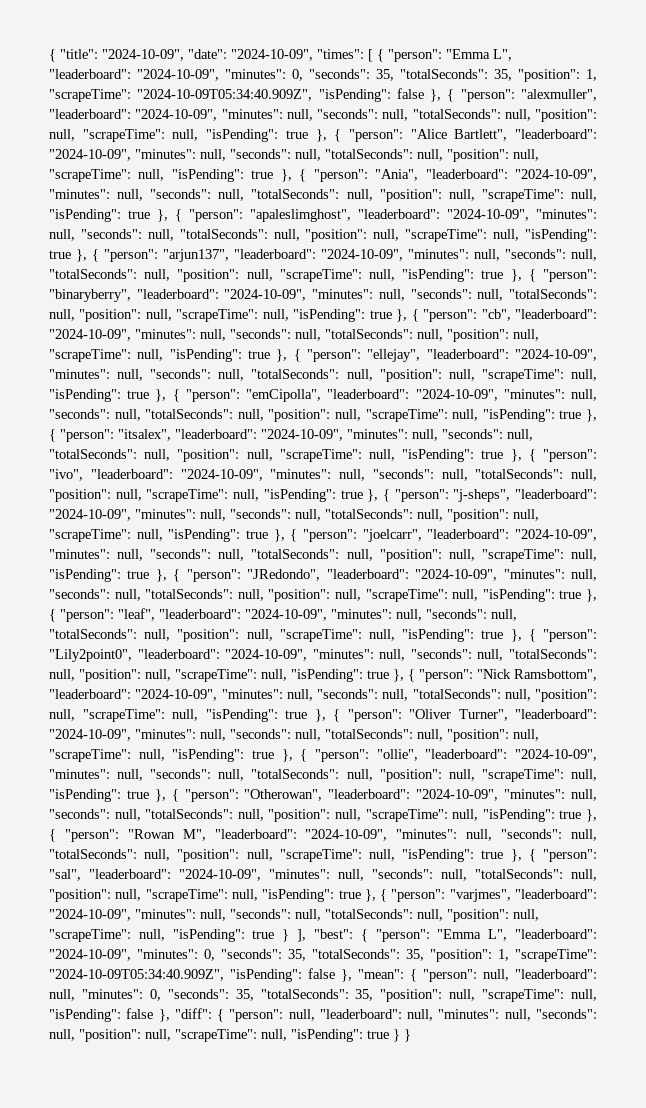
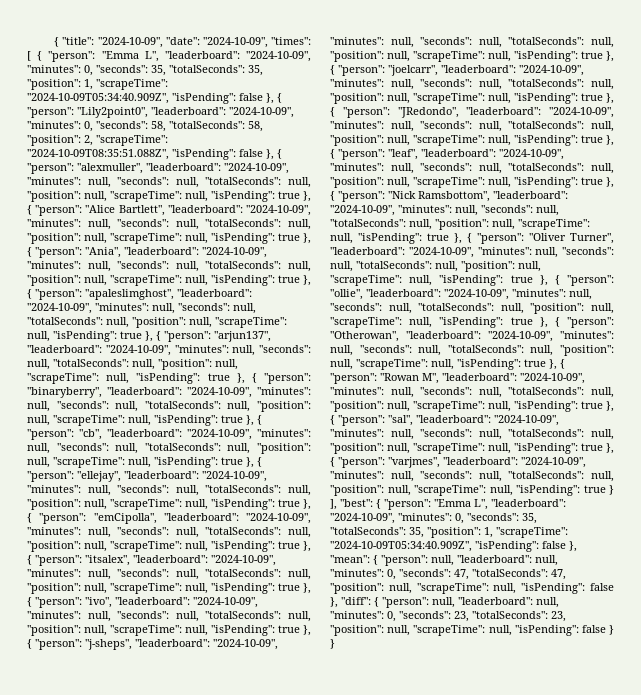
(515, 95) none -> [77,107,294,118] [27,121,263,132] [27,135,168,146] [27,149,282,160] [27,163,74,174] "Lily2point0", "leaderboard": "2024-10-09", "minutes": 0, "seconds": 58, "totalSeconds": 58, "position": 2, "scrapeTime": "2024-10-09T08:35:51.088Z", "isPending": false }, { "person":
[49,649,597,662] [49,669,473,682] "Lily2point0", "leaderboard": "2024-10-09", "minutes": null, "seconds": null, "totalSeconds": null, "position": null, "scrapeTime": null, "isPending": true }, { "person": -> (385, 196) none
[235,989,374,1001] 35, "totalSeconds": 35, -> [454,569,566,580] 47, "totalSeconds": 47,
[504,1009,597,1021] [49,1029,389,1042] null, "seconds": null, "position": null, "scrapeTime": null, "isPending": true -> [387,611,566,622] [330,625,606,636] 0, "seconds": 23, "totalSeconds": 23, "position": null, "scrapeTime": null, "isPending": false

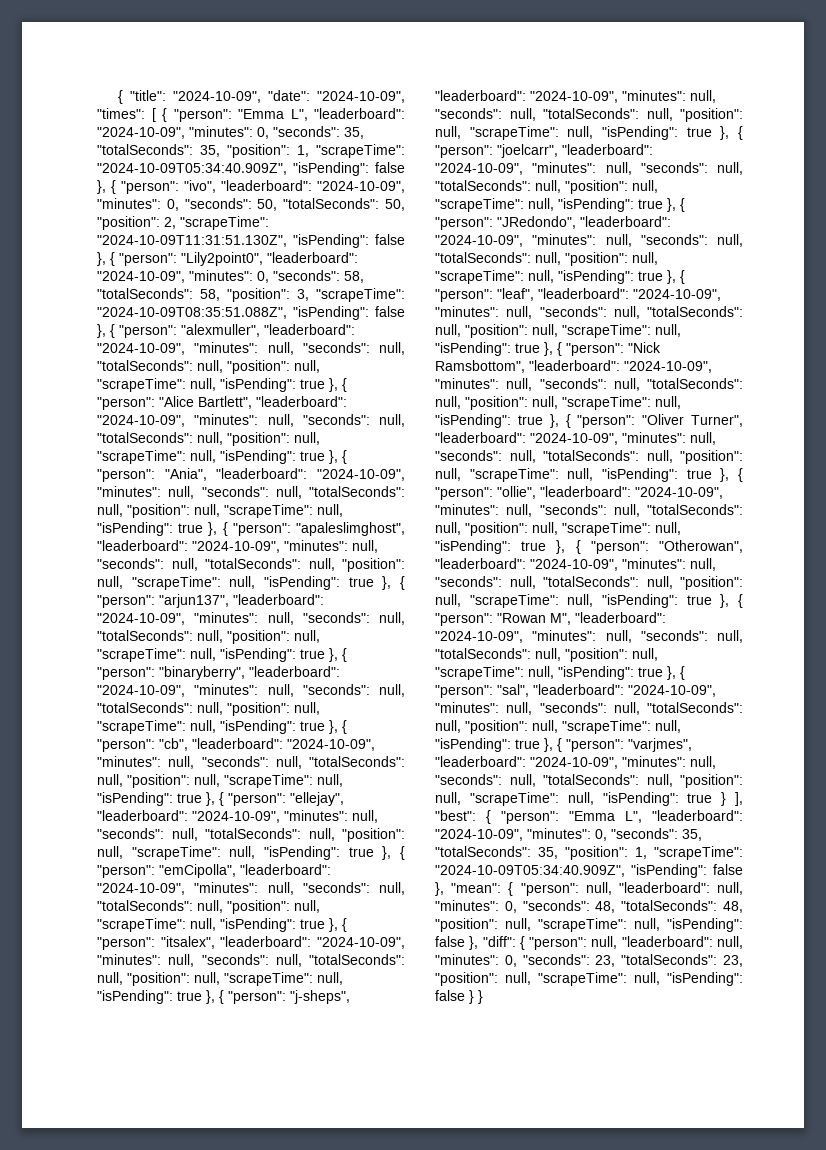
(74, 112) none -> [184,180,405,193] [97,198,406,211] [97,216,269,230] [97,234,405,248] [97,252,177,266] "ivo", "leaderboard": "2024-10-09", "minutes": 0, "seconds": 50, "totalSeconds": 50, "position": 2, "scrapeTime": "2024-10-09T11:31:51.130Z", "isPending": false }, { "person":
[84,135,93,146] 2, -> [297,289,309,301] 3,
[85,597,258,608] [27,611,311,622] [27,625,311,636] [27,639,82,650] "ivo", "leaderboard": "2024-10-09", "minutes": null, "seconds": null, "totalSeconds": null, "position": null, "scrapeTime": null, "isPending": true }, { "person": -> (286, 997) none
[454,569,566,580] 47, "totalSeconds": 47, -> [595,900,743,913] 48, "totalSeconds": 48,

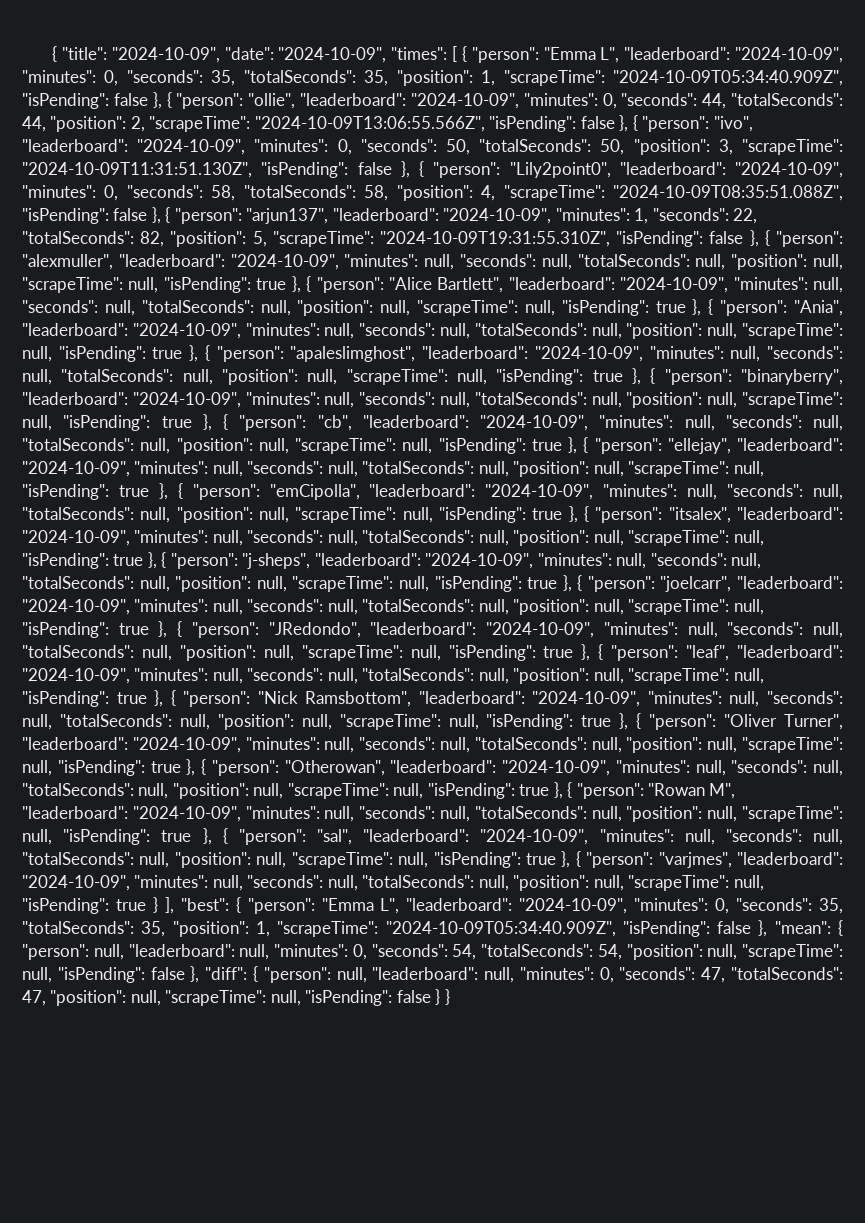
(179, 187) none -> [248,93,844,109] [22,115,710,132] "ollie", "leaderboard": "2024-10-09", "minutes": 0, "seconds": 44, "totalSeconds": 44, "position": 2, "scrapeTime": "2024-10-09T13:06:55.566Z", "isPending": false }, { "person":
[164,217,176,229] 2, -> [718,139,733,155] 3,
[297,289,309,301] 3, -> [481,185,496,201] 4,
(177, 331) none -> [246,208,758,224] [22,230,844,247] "arjun137", "leaderboard": "2024-10-09", "minutes": 1, "seconds": 22, "totalSeconds": 82, "position": 5, "scrapeTime": "2024-10-09T19:31:55.310Z", "isPending": false }, { "person":
[159,594,324,608] [97,612,405,625] [97,630,320,644] [97,648,347,662] [97,667,155,680] "arjun137", "leaderboard": "2024-10-09", "minutes": null, "seconds": null, "totalSeconds": null, "position": null, "scrapeTime": null, "isPending": true }, { "person": -> (732, 377) none
[497,486,723,499] [435,504,743,517] [435,522,681,536] [435,540,649,554] "ollie", "leaderboard": "2024-10-09", "minutes": null, "seconds": null, "totalSeconds": null, "position": null, "scrapeTime": null, "isPending": true }, { "person": -> (279, 768) none
[595,900,743,913] 48, "totalSeconds": 48, -> [452,944,622,960] 54, "totalSeconds": 54,
[595,954,743,967] 23, "totalSeconds": 23, -> [701,967,844,983] [22,990,46,1006] 47, "totalSeconds": 47,

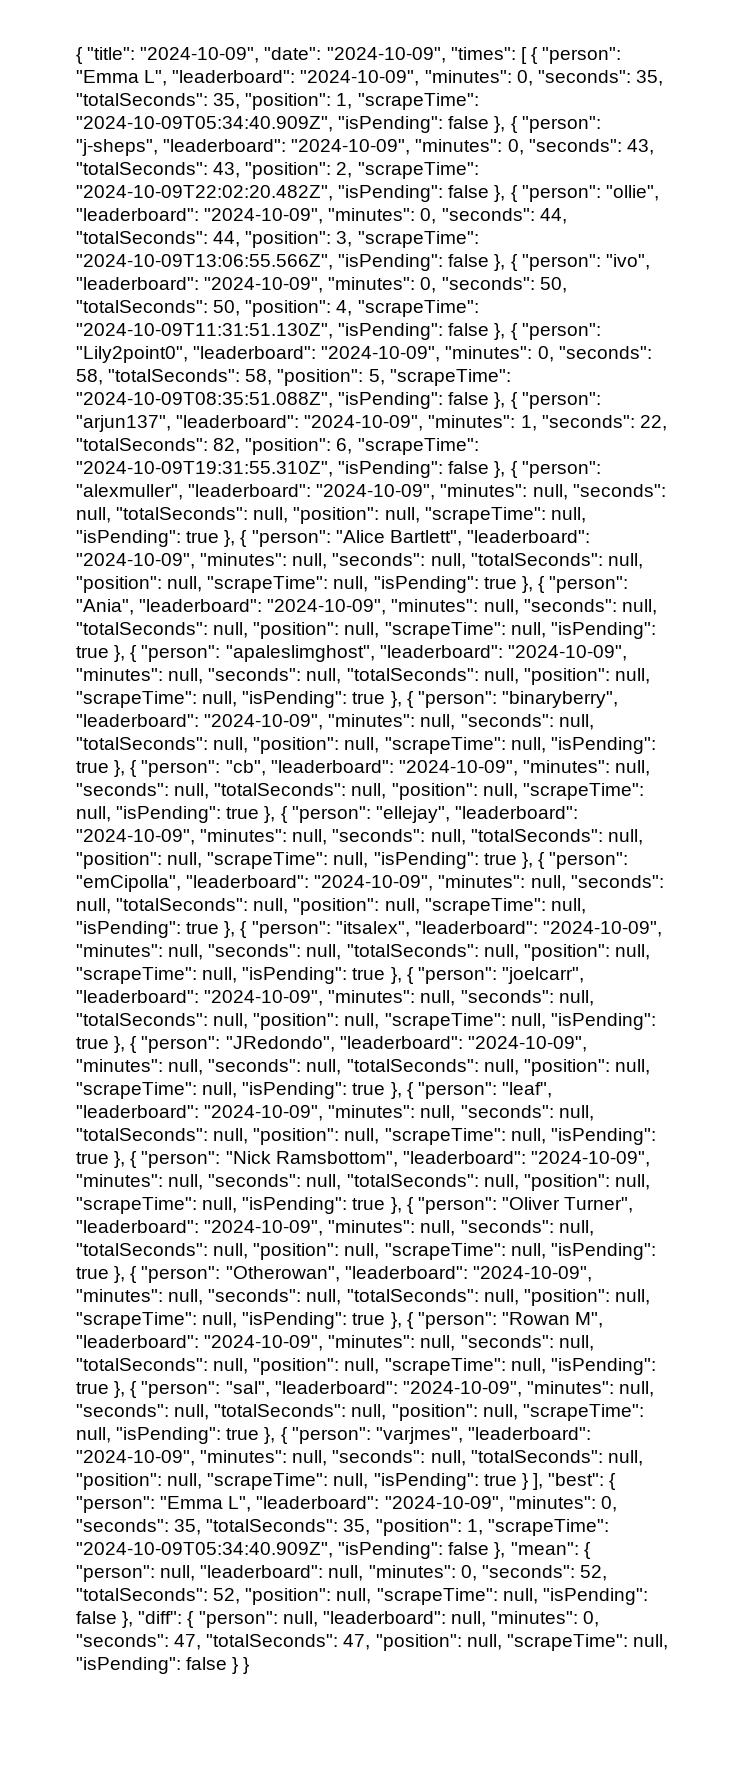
(244, 101) none -> [76,139,654,156] [76,162,479,179] [76,185,601,202] "j-sheps", "leaderboard": "2024-10-09", "minutes": 0, "seconds": 43, "totalSeconds": 43, "position": 2, "scrapeTime": "2024-10-09T22:02:20.482Z", "isPending": false }, { "person":
[130,116,145,132] 2, -> [336,231,353,247] 3,
[718,139,733,155] 3, -> [336,300,353,316] 4,
[481,185,496,201] 4, -> [368,369,385,385] 5,
[252,231,267,247] 5, -> [336,438,353,454] 6,
[242,553,762,569] [22,575,655,592] "j-sheps", "leaderboard": "2024-10-09", "minutes": null, "seconds": null, "totalSeconds": null, "position": null, "scrapeTime": null, "isPending": true }, { "person": -> (497, 975) none
[452,944,622,960] 54, "totalSeconds": 54, -> [579,1565,607,1581] [76,1588,241,1604] 52, "totalSeconds": 52,

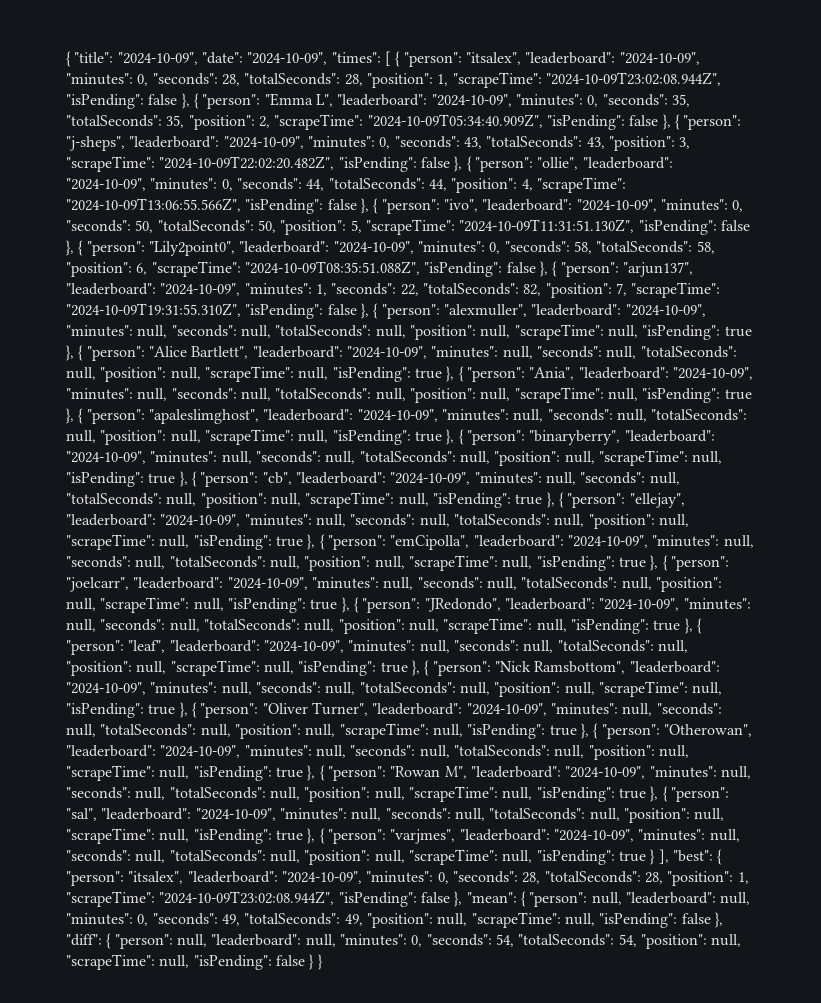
(622, 55) none -> [465,52,700,65] [66,72,721,88] [66,93,261,109] "itsalex", "leaderboard": "2024-10-09", "minutes": 0, "seconds": 28, "totalSeconds": 28, "position": 1, "scrapeTime": "2024-10-09T23:02:08.944Z", "isPending": false }, { "person":
[336,93,353,109] 1, -> [258,116,270,128] 2,
[336,162,353,178] 2, -> [679,137,691,149] 3,
[336,231,353,247] 3, -> [521,179,533,191] 4,
[336,300,353,316] 4, -> [350,220,362,233] 5,
[368,369,385,385] 5, -> [136,263,148,275] 6,
[336,438,353,454] 6, -> [615,283,627,296] 7,
[335,921,662,937] [76,944,650,961] [76,967,497,984] "itsalex", "leaderboard": "2024-10-09", "minutes": null, "seconds": null, "totalSeconds": null, "position": null, "scrapeTime": null, "isPending": true }, { "person": -> (729, 563) none
[160,1496,617,1512] [76,1519,609,1536] [76,1542,333,1558] "Emma L", "leaderboard": "2024-10-09", "minutes": 0, "seconds": 35, "totalSeconds": 35, "position": 1, "scrapeTime": "2024-10-09T05:34:40.909Z", -> [128,871,749,886] [66,891,335,907] "itsalex", "leaderboard": "2024-10-09", "minutes": 0, "seconds": 28, "totalSeconds": 28, "position": 1, "scrapeTime": "2024-10-09T23:02:08.944Z",
[579,1565,607,1581] [76,1588,241,1604] 52, "totalSeconds": 52, -> [221,913,363,926] 49, "totalSeconds": 49,
[174,1634,371,1650] 47, "totalSeconds": 47, -> [495,934,637,947] 54, "totalSeconds": 54,

